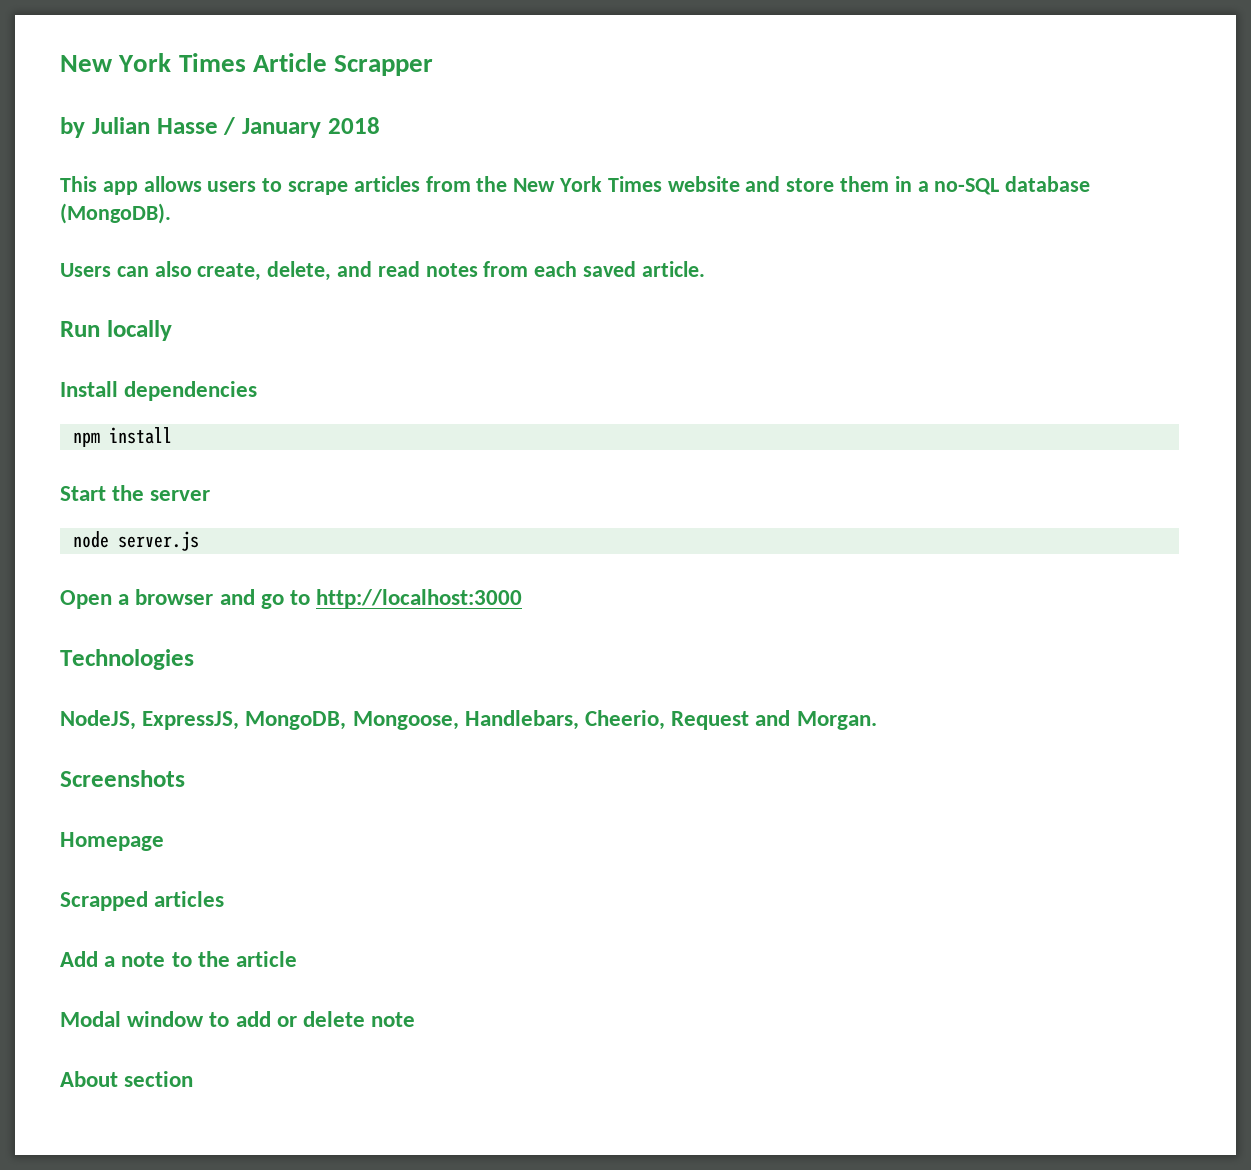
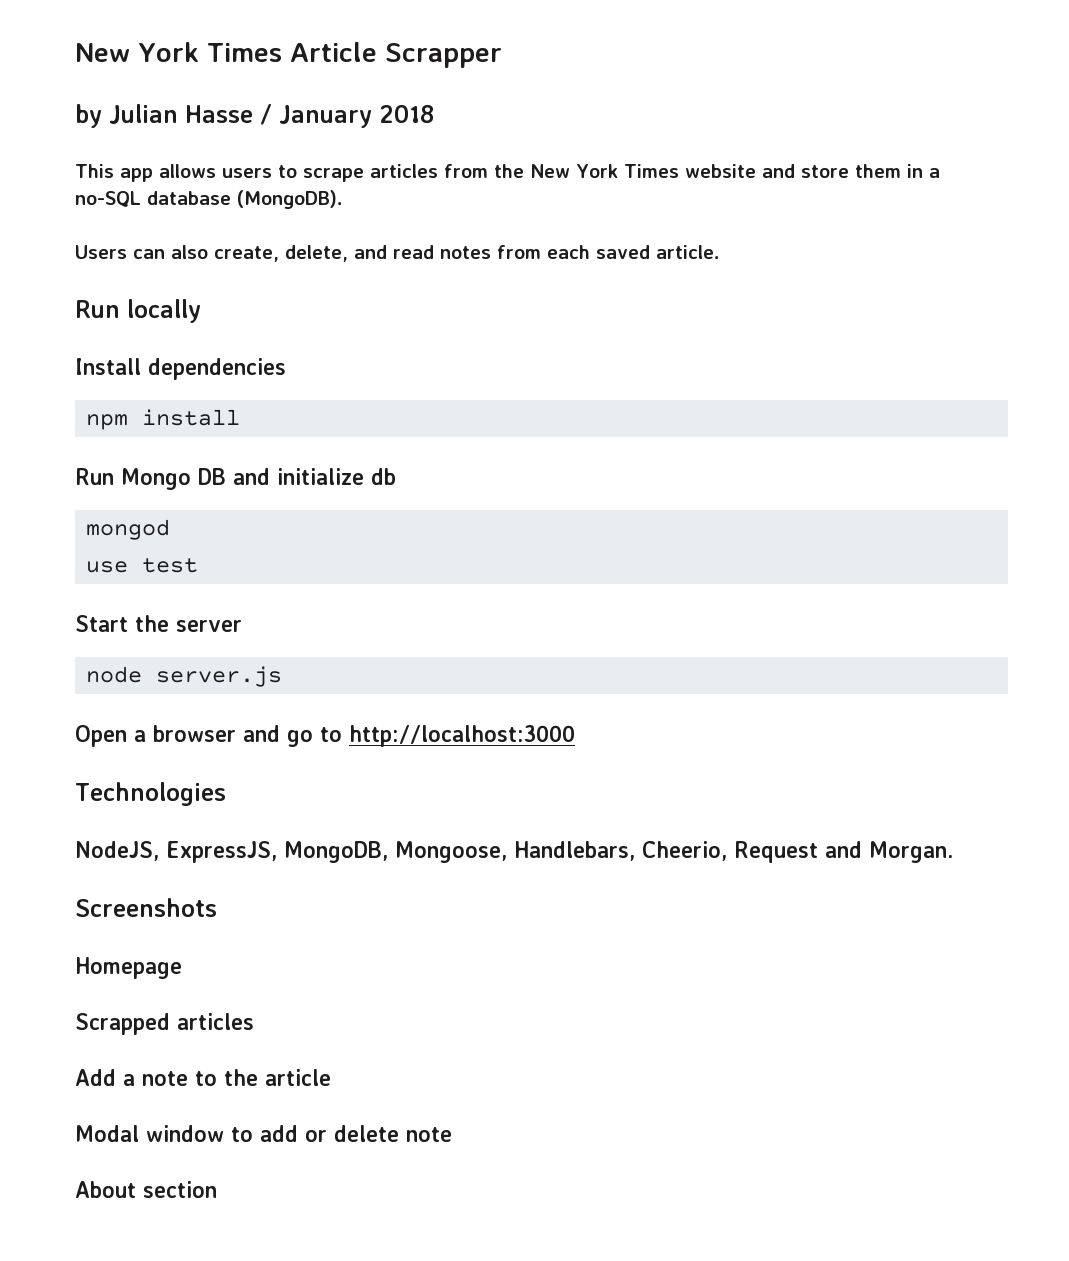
(172, 435) none -> [75,468,396,490] [86,519,171,540] [86,558,199,573] // Run Mongo DB and initialize db // mongod // use test

